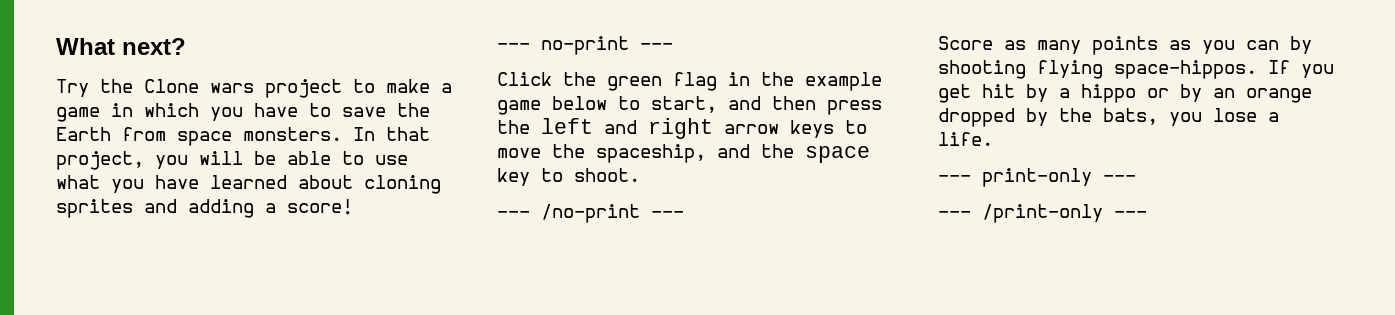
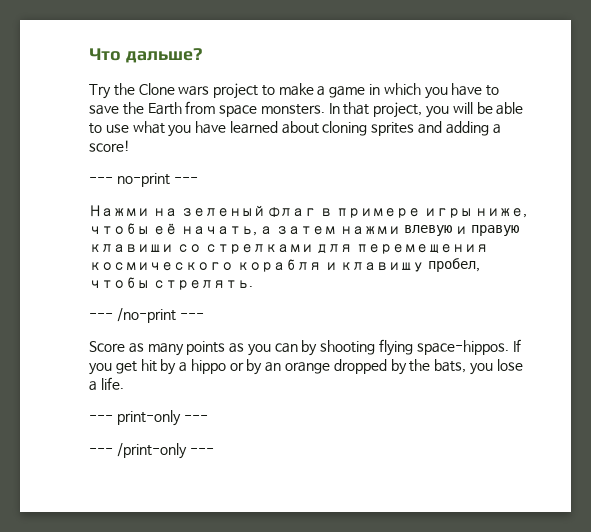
[56,38,186,55] What next? -> [89,48,203,63] Что дальше?
[497,72,882,91] [497,96,882,115] [497,118,867,139] [497,144,870,163] [497,168,640,186] Click the green flag in the example game below to start, and then press the left and right arrow keys to move the spaceship, and the space key to shoot. -> [89,205,528,218] [89,223,520,236] [89,244,489,254] [89,258,481,272] [89,277,253,290] Нажми на зеленый флаг в примере игры ниже, чтобы её начать, а затем нажми влевую и правую клавиши со стрелками для перемещения космического корабля и клавишу пробел, чтобы стрелять.

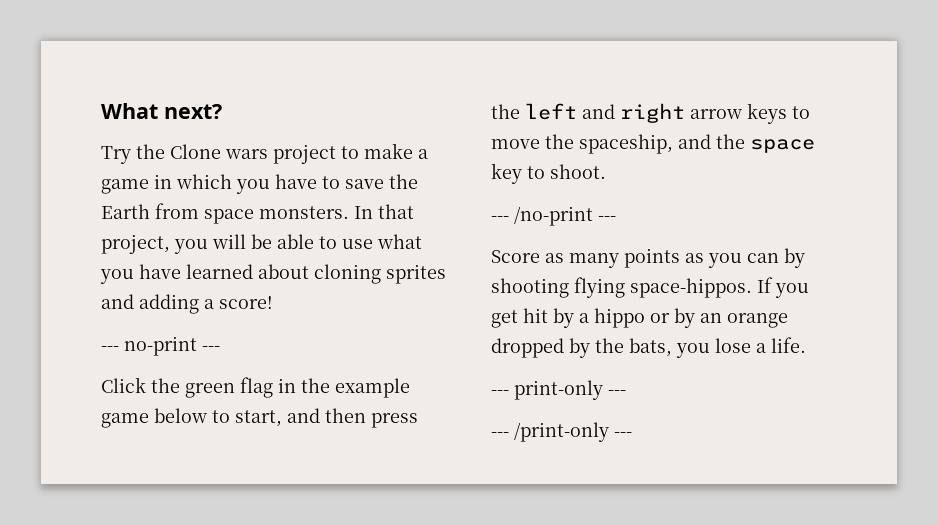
[89,48,203,63] Что дальше? -> [101,103,222,119] What next?
[89,205,528,218] [89,223,520,236] [89,244,489,254] [89,258,481,272] [89,277,253,290] Нажми на зеленый флаг в примере игры ниже, чтобы её начать, а затем нажми влевую и правую клавиши со стрелками для перемещения космического корабля и клавишу пробел, чтобы стрелять. -> [101,377,410,398] [101,408,418,428] [491,103,810,124] [491,134,815,154] [491,163,606,184] Click the green flag in the example game below to start, and then press the left and right arrow keys to move the spaceship, and the space key to shoot.

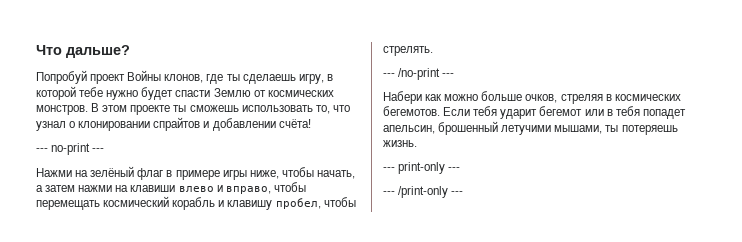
[101,103,222,119] [101,143,428,164] [101,174,418,194] [101,203,414,224] [101,234,422,254] [100,264,446,284] [101,294,273,314] [101,336,220,356] [101,377,410,398] [101,408,418,428] [491,103,810,124] [491,134,815,154] [491,163,606,184] [491,206,616,226] [491,248,805,268] [491,277,809,298] [491,308,788,328] [491,337,806,358] What next? // Try the Clone wars project to make a game in which you have to save the Earth from space monsters. In that project, you will be able to use what you have learned about cloning sprites and adding a score! // --- no-print --- // Click the green flag in the example game below to start, and then press the left and right arrow keys to move the spaceship, and the space key to shoot. // --- /no-print --- // Score as many points as you can by shooting flying space-hippos. If you get hit by a hippo or by an orange dropped by the bats, you lose a life. -> [36,45,130,58] [36,70,333,84] [36,86,334,100] [36,103,350,115] [36,117,311,131] [36,143,105,155] [36,166,355,180] [36,182,306,194] [36,196,356,210] [383,46,433,56] [383,68,455,80] [383,91,681,104] [383,106,686,119] [383,121,678,135] [383,140,417,147] Что дальше? // Попробуй проект Войны клонов, где ты сделаешь игру, в которой тебе нужно будет спасти Землю от космических монстров. В этом проекте ты сможешь использовать то, что узнал о клонировании спрайтов и добавлении счёта! // --- no-print --- // Нажми на зелёный флаг в примере игры ниже, чтобы начать, а затем нажми на клавиши влево и вправо, чтобы перемещать космический корабль и клавишу пробел, чтобы стрелять. // --- /no-print --- // Набери как можно больше очков, стреляя в космических бегемотов. Если тебя ударит бегемот или в тебя попадет апельсин, брошенный летучими мышами, ты потеряешь жизнь.

